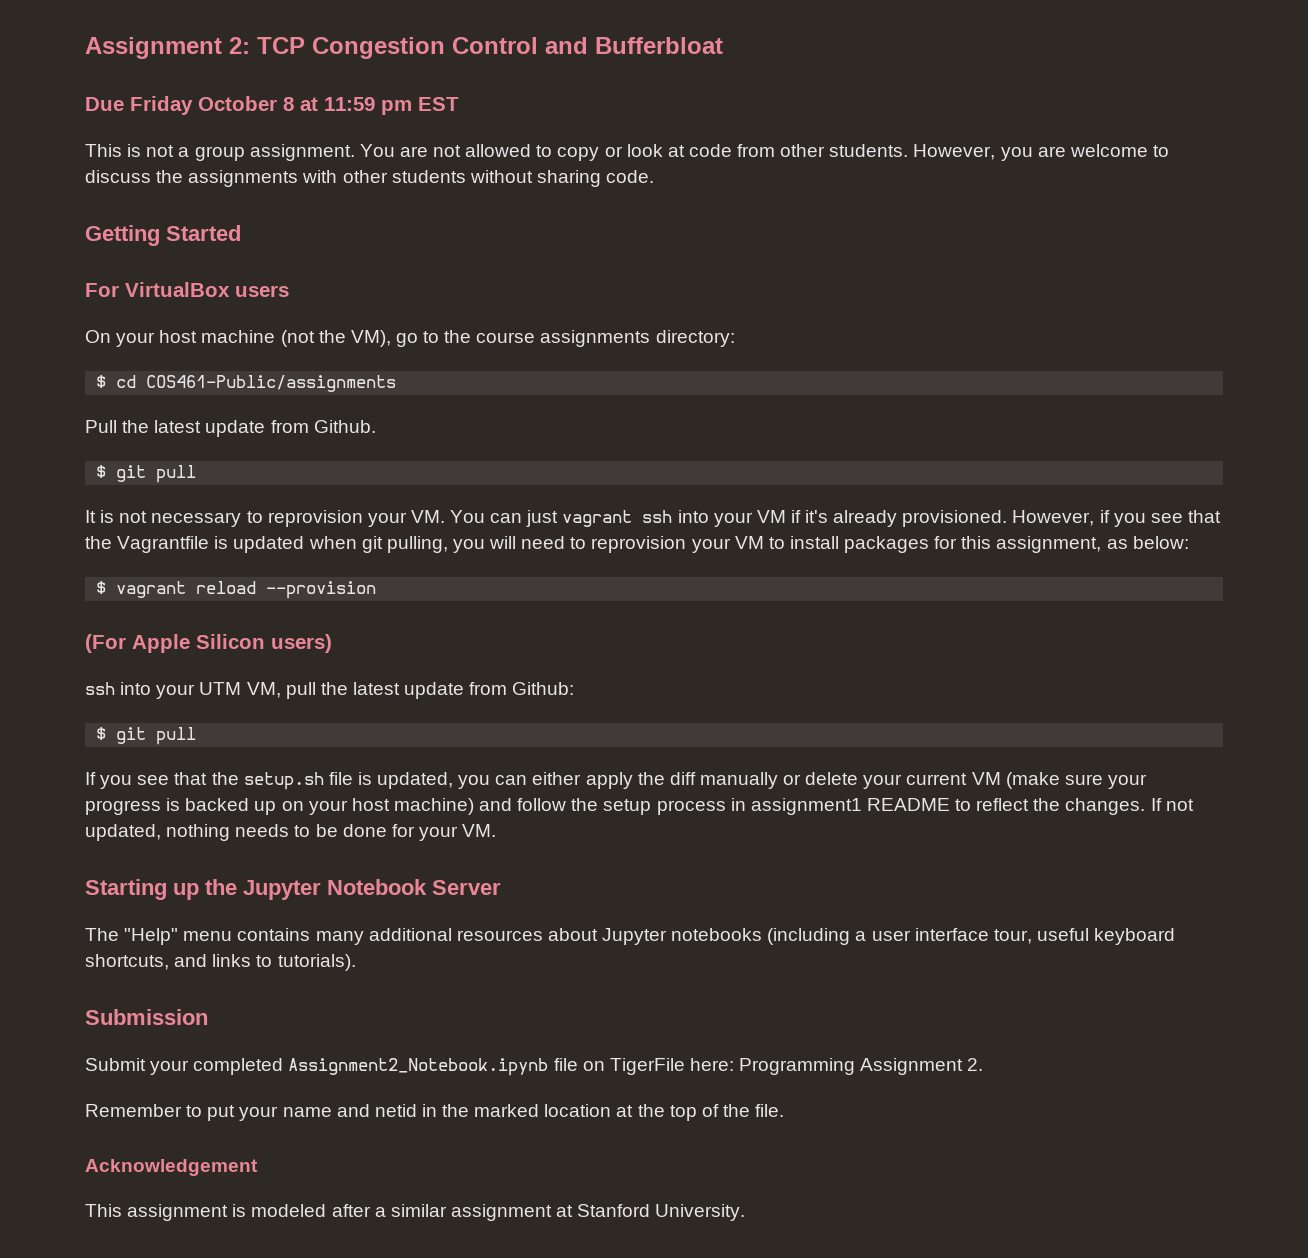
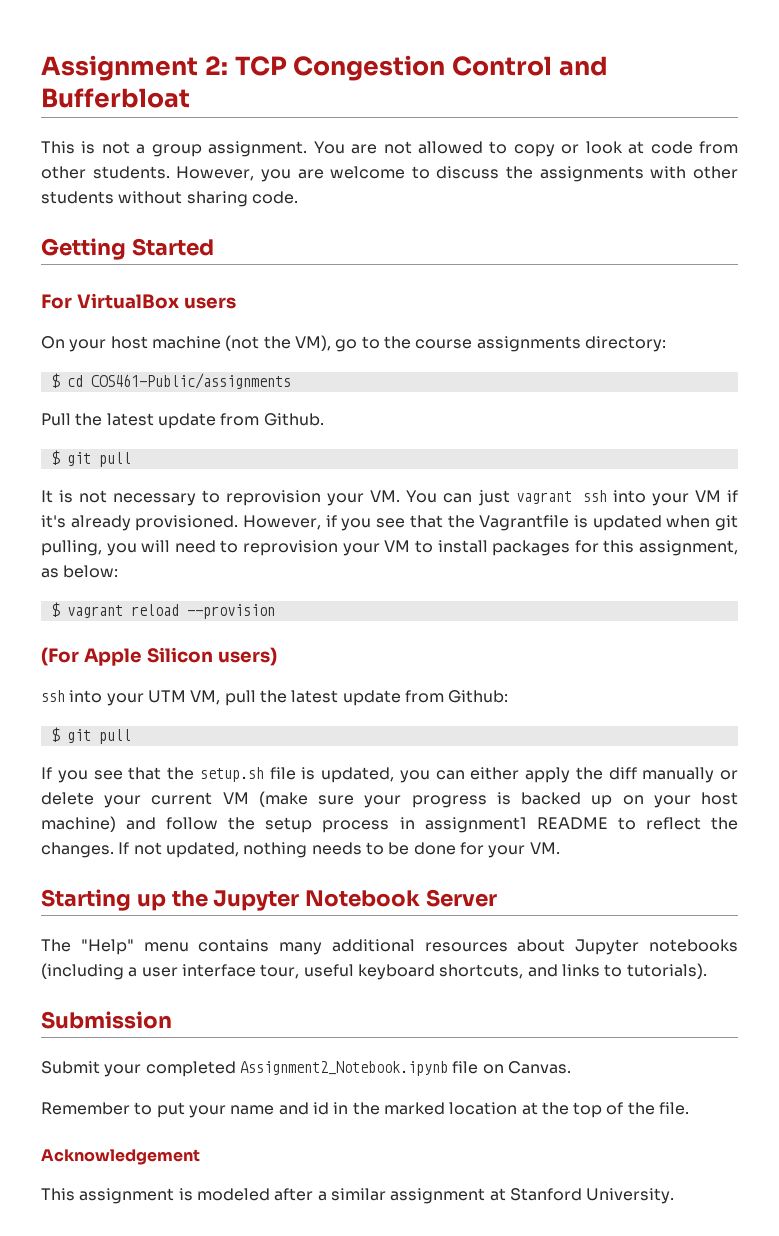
[85,96,459,115] // Due Friday October 8 at 11:59 pm EST -> (190, 98) none
[609,1058,984,1075] TigerFile here: Programming Assignment 2. -> [507,1061,571,1074] Canvas.
[374,1104,417,1117] netid -> [312,1102,329,1115] id

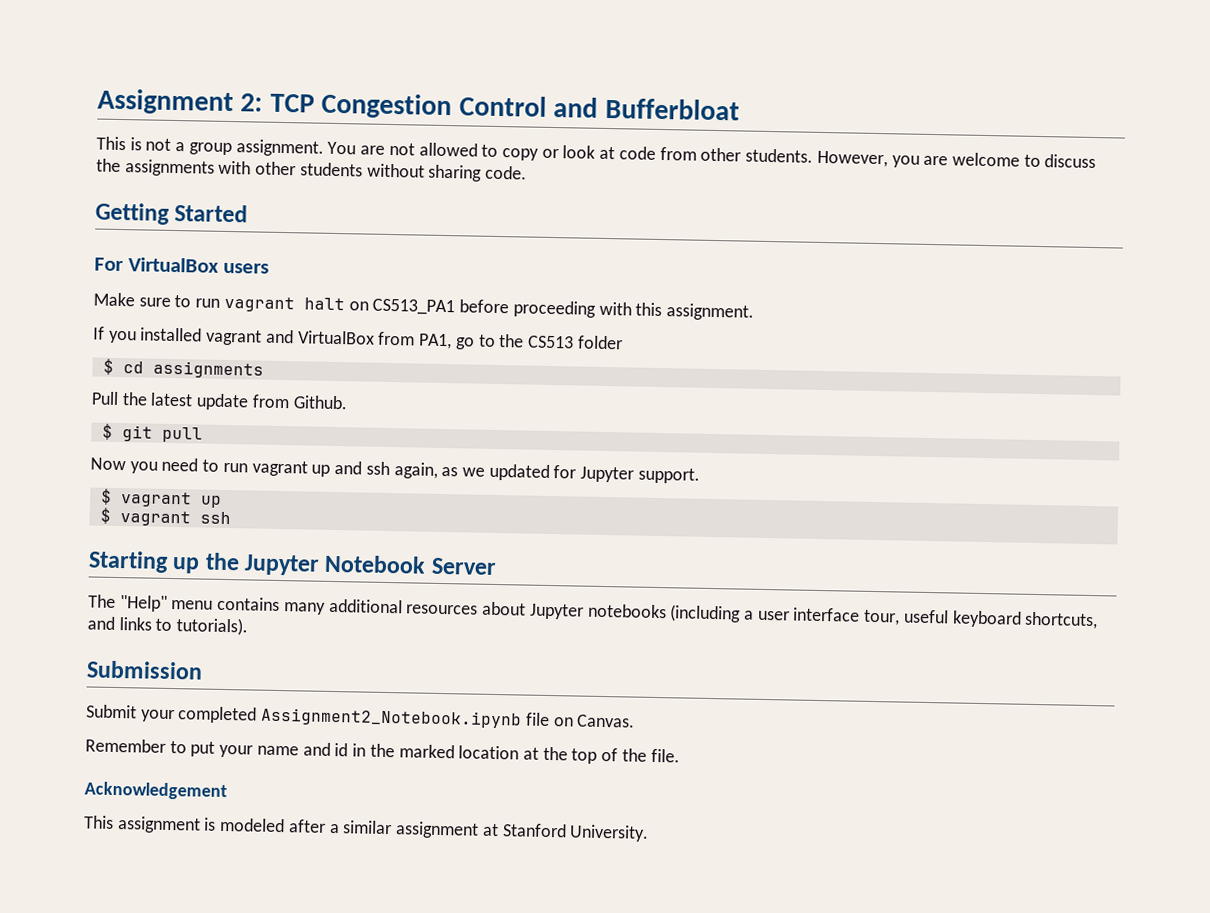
[41,335,666,352] On your host machine (not the VM), go to the course assignments directory: -> [93,292,754,321] [93,326,623,350] Make sure to run vagrant halt on CS513_PA1 before proceeding with this assignment. // If you installed vagrant and VirtualBox from PA1, go to the CS513 folder
[90,373,291,389] COS461-Public/assignments -> [152,360,264,379] assignments
[41,490,739,506] [41,515,739,531] [41,540,739,556] [41,565,119,578] [50,602,275,619] [41,647,277,666] [41,690,509,706] [50,727,131,744] [41,767,738,783] [41,791,739,808] [41,816,739,833] [41,842,560,858] It is not necessary to reprovision your VM. You can just vagrant ssh into your VM if it's already provisioned. However, if you see that the Vagrantfile is updated when git pulling, you will need to reprovision your VM to install packages for this assignment, as below: // $ vagrant reload --provision // (For Apple Silicon users) // ssh into your UTM VM, pull the latest update from Github: // $ git pull // If you see that the setup.sh file is updated, you can either apply the diff manually or delete your current VM (make sure your progress is backed up on your host machine) and follow the setup process in assignment1 README to reflect the changes. If not updated, nothing needs to be done for your VM. -> [90,457,700,484] [100,488,222,508] [99,507,231,527] Now you need to run vagrant up and ssh again, as we updated for Jupyter support. // $ vagrant up // $ vagrant ssh

